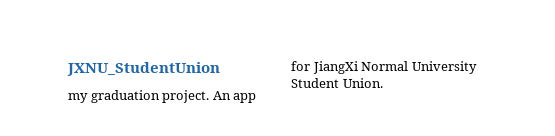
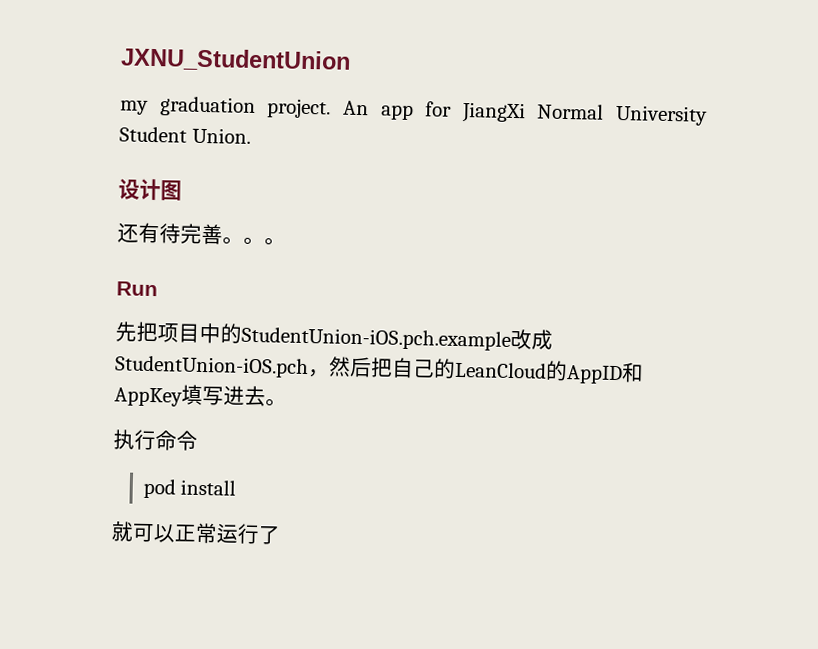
(383, 83) none -> [118,178,182,201] [117,222,286,246] [116,281,158,297] [115,321,553,351] [114,355,644,385] [114,384,287,407] [113,429,198,451] [142,478,237,499] [111,521,281,545] // 设计图 // 还有待完善。。。 // Run // 先把项目中的StudentUnion-iOS.pch.example改成StudentUnion-iOS.pch，然后把自己的LeanCloud的AppID和AppKey填写进去。 // 执行命令 // pod install // 就可以正常运行了

